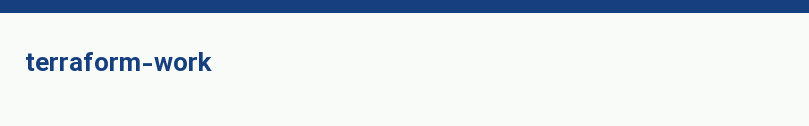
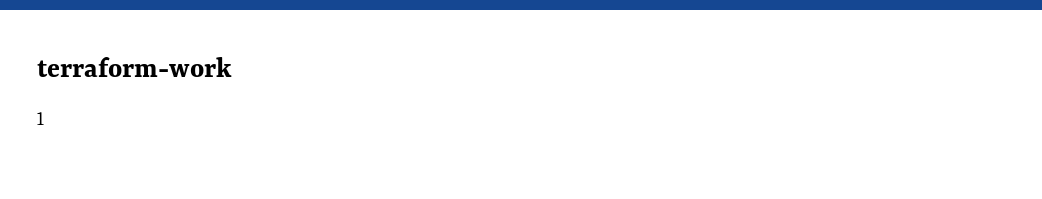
(212, 61) none -> [37,112,44,125] // 1

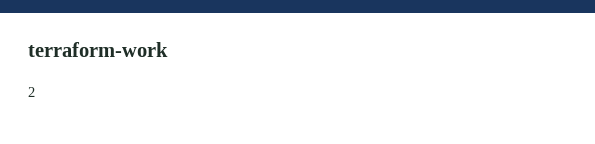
[37,112,44,125] 1 -> [28,87,35,97] 2

